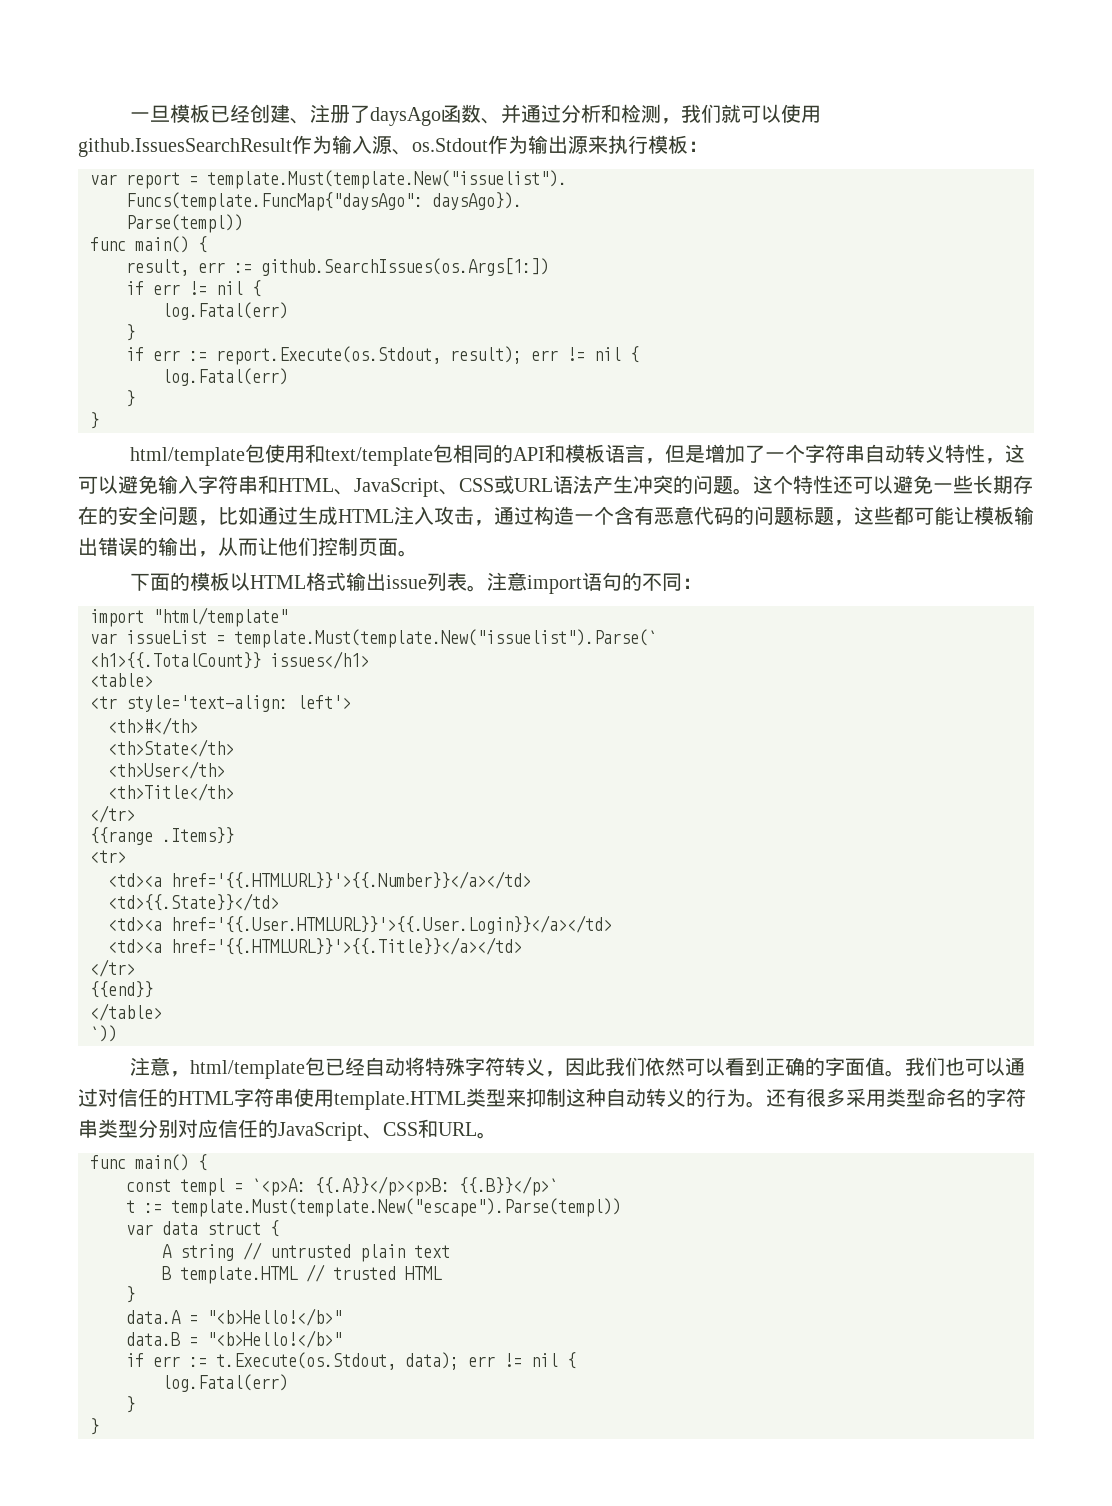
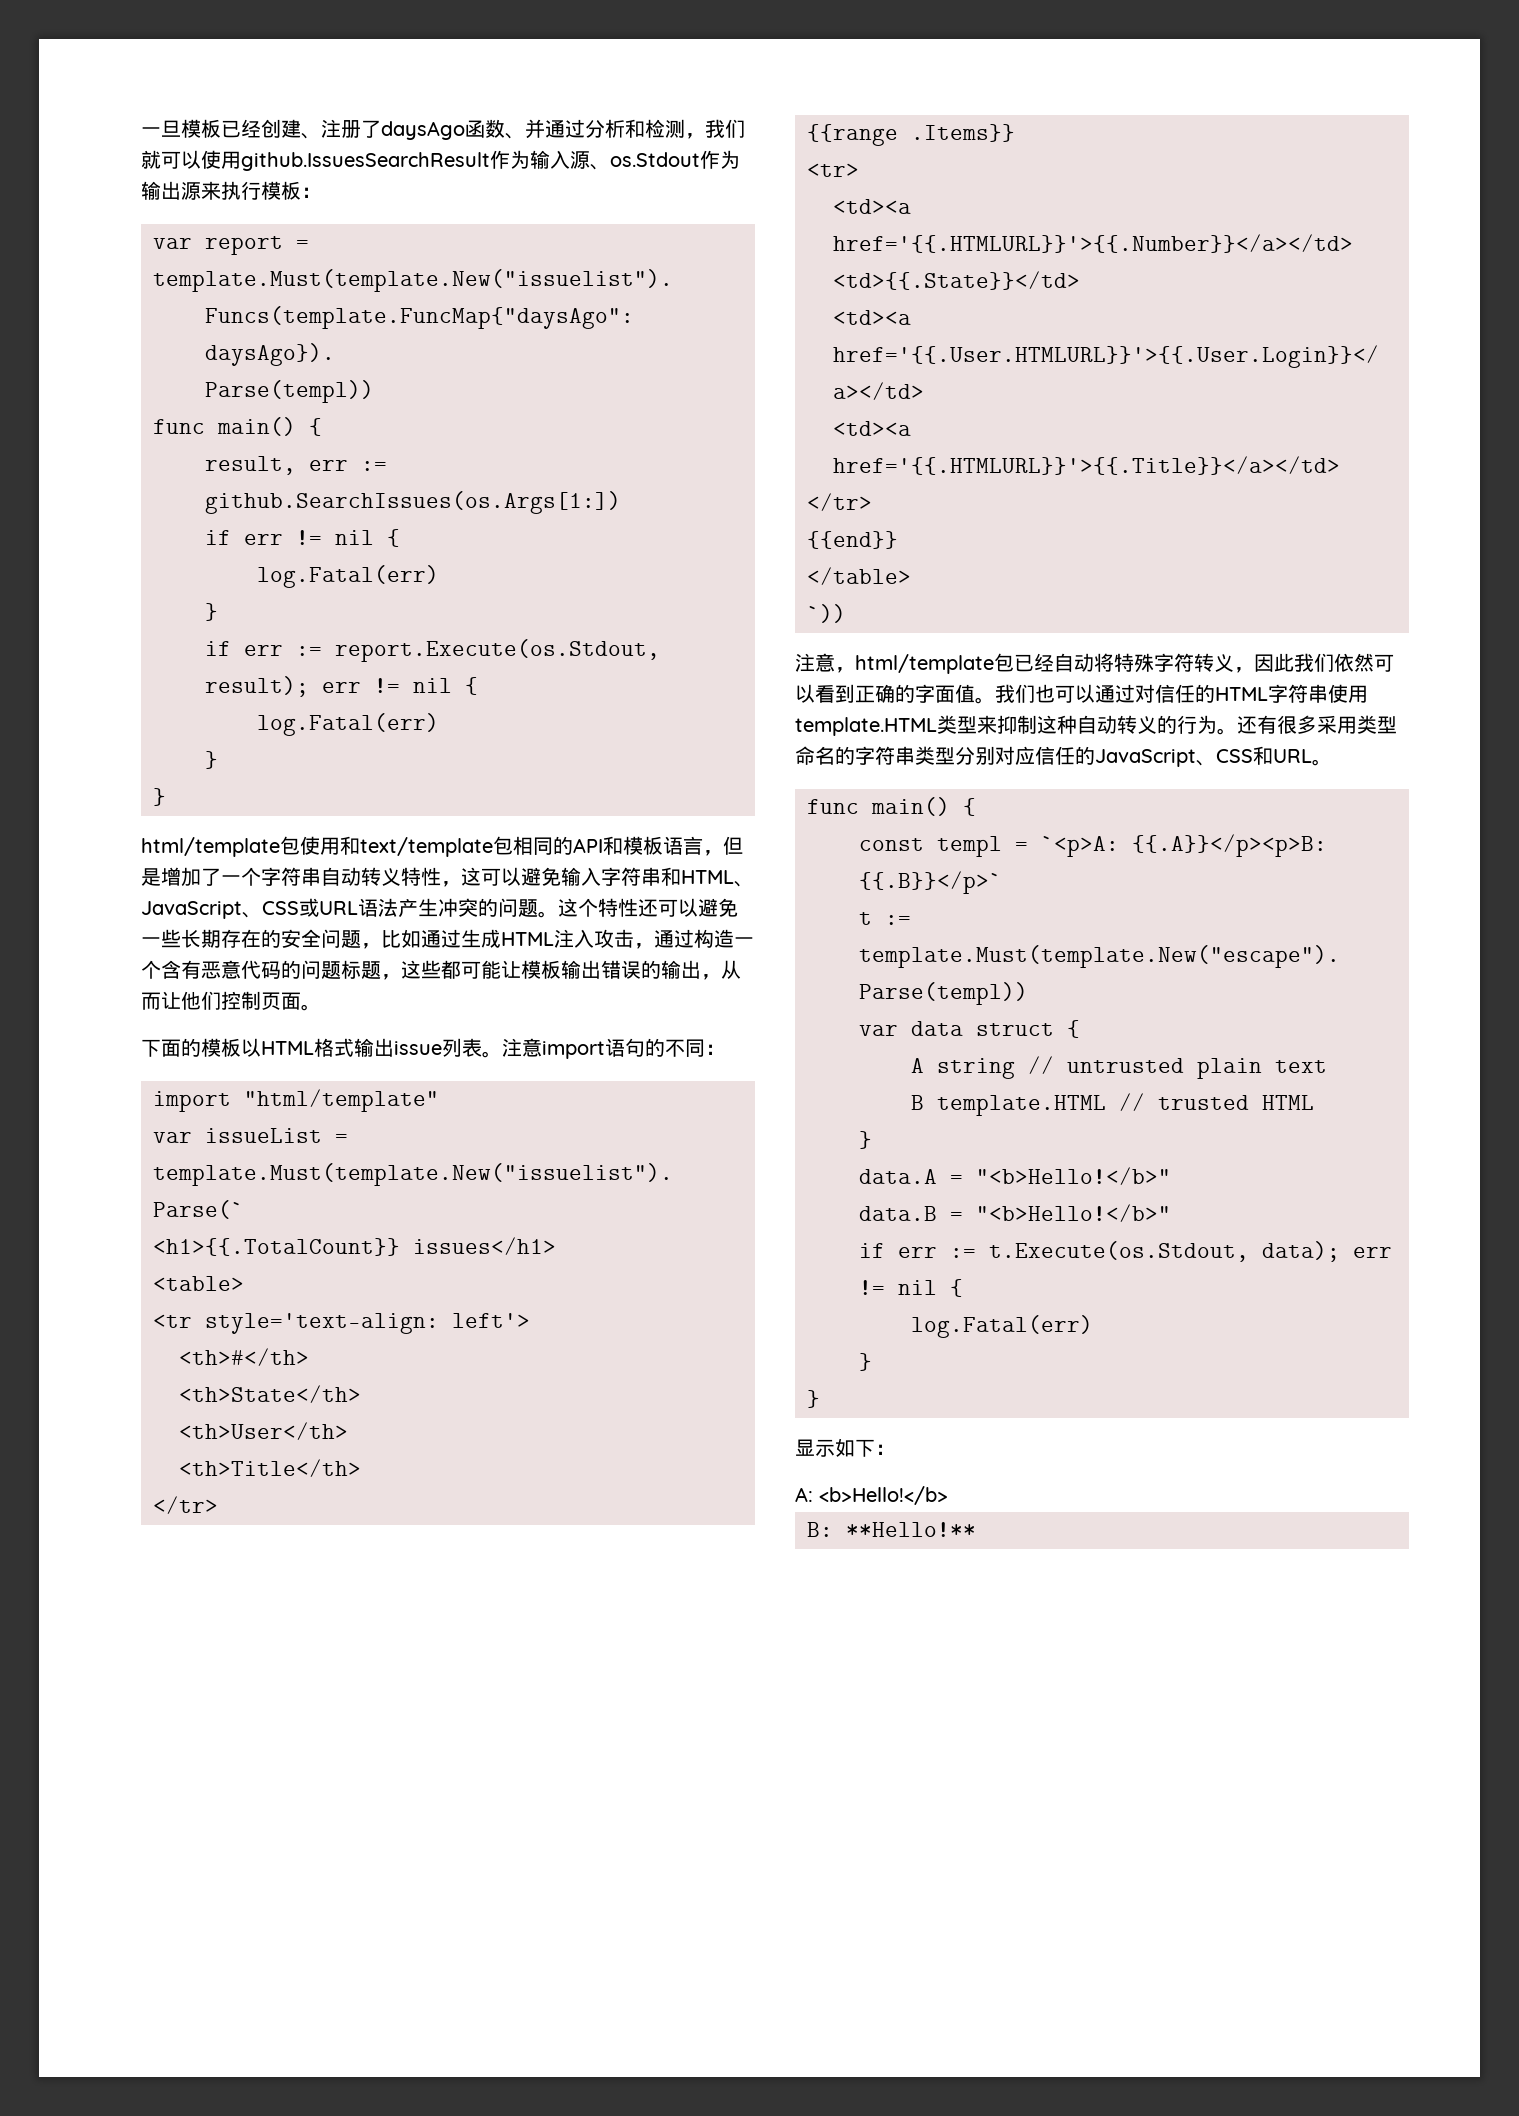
(99, 1426) none -> [795,1438,895,1457] [795,1486,948,1505] [807,1522,976,1537] // 显示如下： // A: <b>Hello!</b> // B: **Hello!**

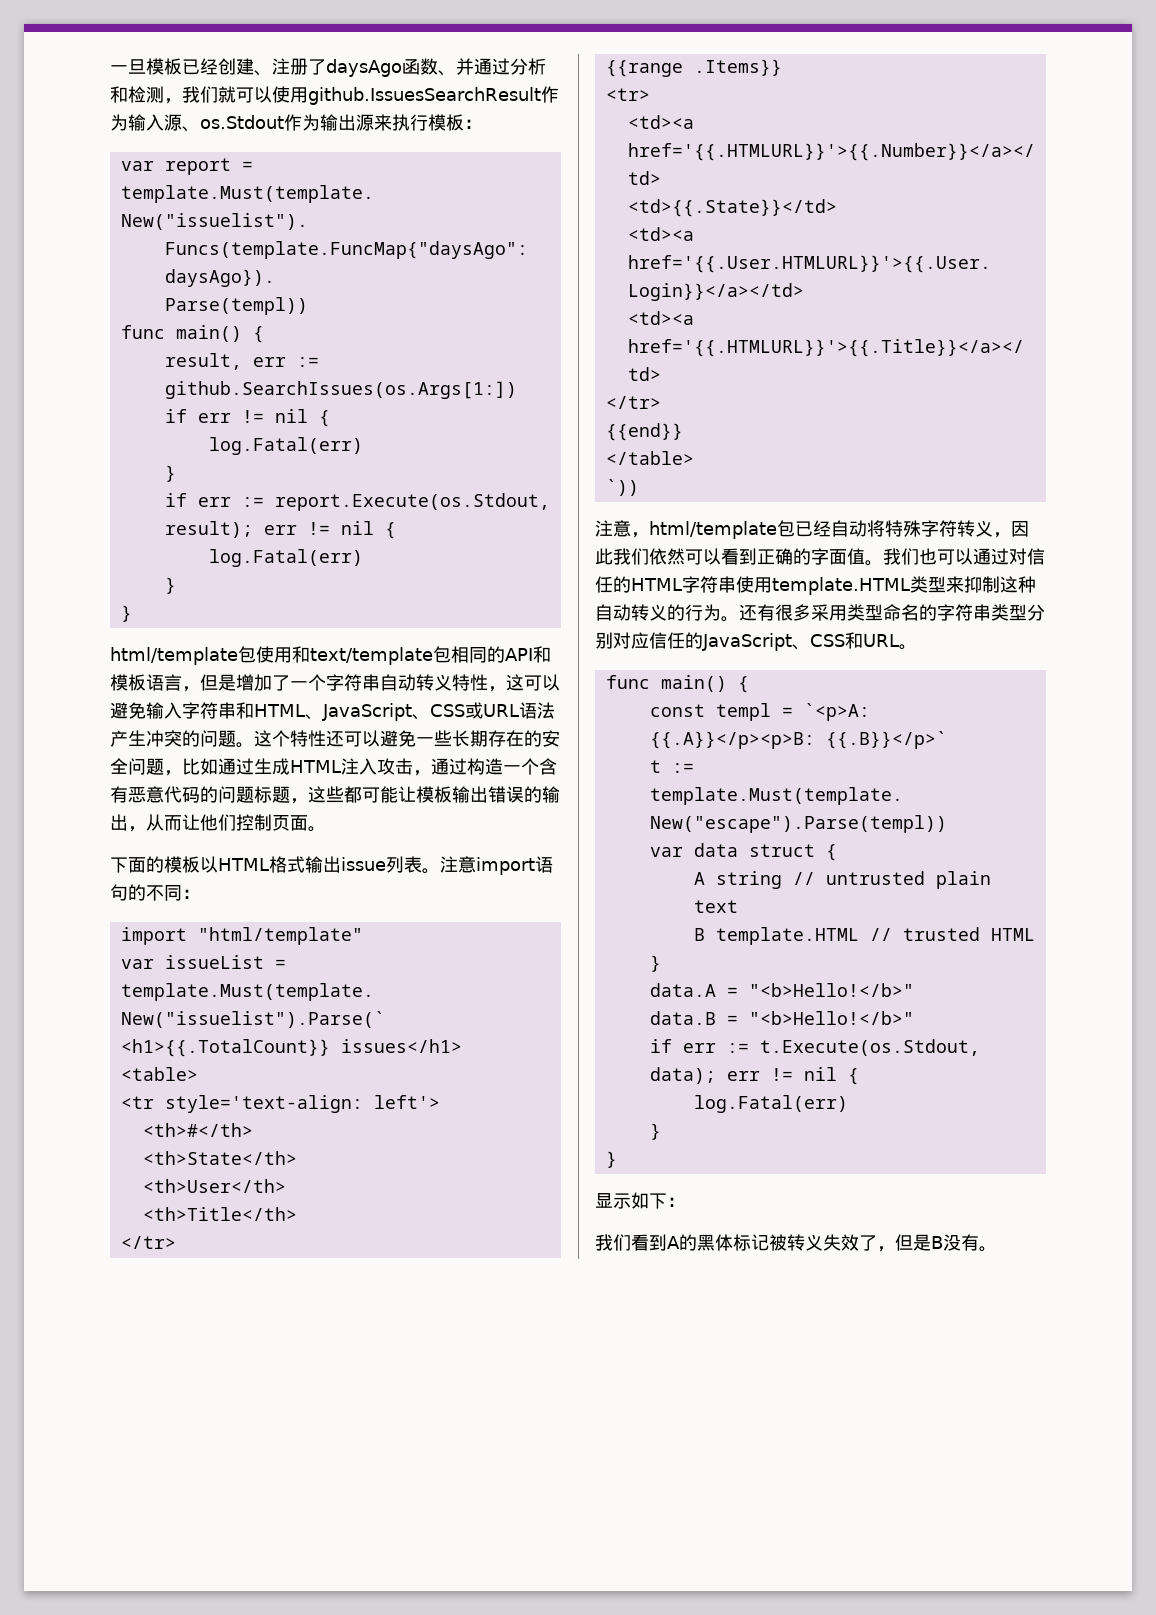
[795,1486,948,1505] [807,1522,976,1537] A: <b>Hello!</b> // B: **Hello!** -> [595,1234,997,1252] 我们看到A的黑体标记被转义失效了，但是B没有。

